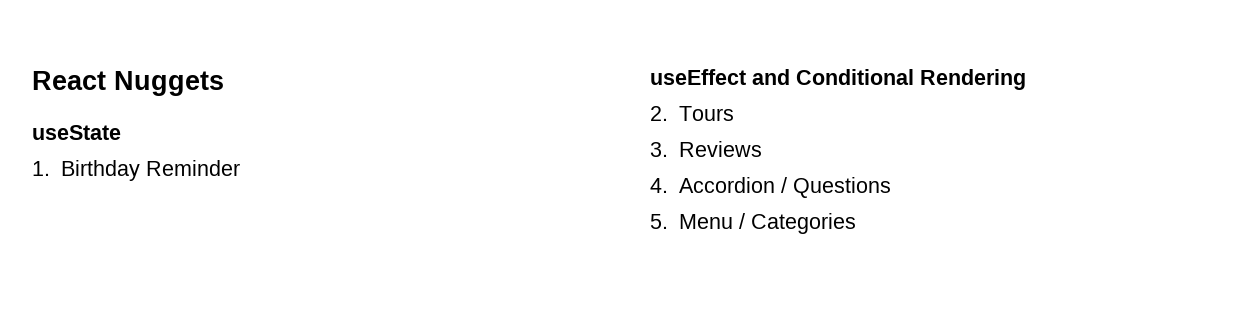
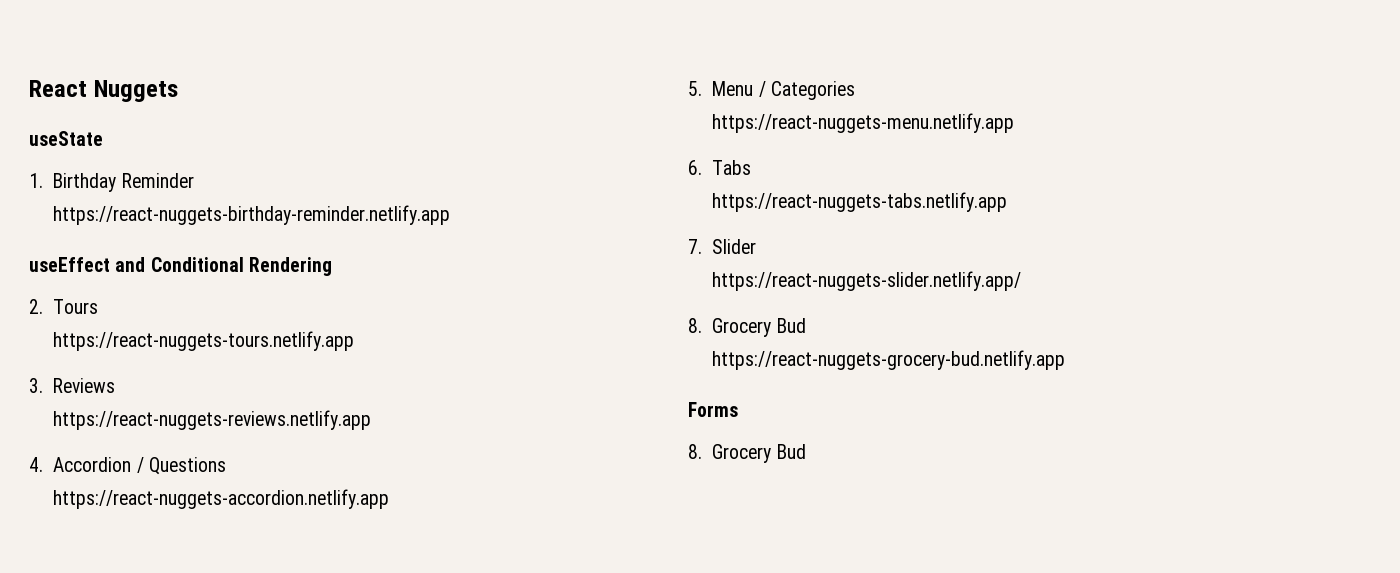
(240, 168) none -> [53,205,451,225] // https://react-nuggets-birthday-reminder.netlify.app
(734, 113) none -> [53,331,355,351] // https://react-nuggets-tours.netlify.app
(762, 149) none -> [53,410,372,430] // https://react-nuggets-reviews.netlify.app
(891, 187) none -> [53,489,390,509] // https://react-nuggets-accordion.netlify.app
(856, 223) none -> [712,113,1015,133] [688,160,752,175] [712,192,1008,212] [688,239,757,254] [712,271,1022,291] [688,318,806,337] [712,350,1066,370] [688,402,738,417] [688,444,806,463] // https://react-nuggets-menu.netlify.app // 6. Tabs // https://react-nuggets-tabs.netlify.app // 7. Slider // https://react-nuggets-slider.netlify.app/ // 8. Grocery Bud // https://react-nuggets-grocery-bud.netlify.app // Forms // 8. Grocery Bud

